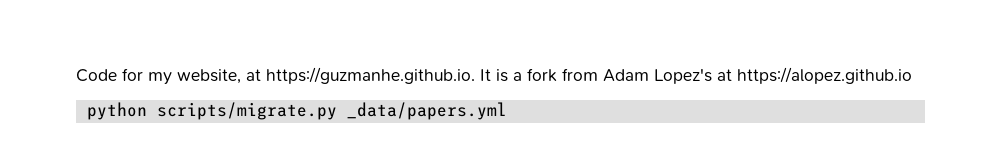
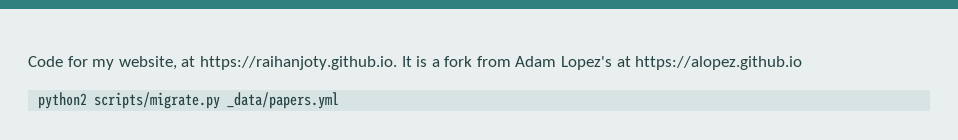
[266,67,475,84] https://guzmanhe.github.io. -> [199,56,397,70] https://raihanjoty.github.io.
[86,102,147,120] python -> [38,92,88,109] python2

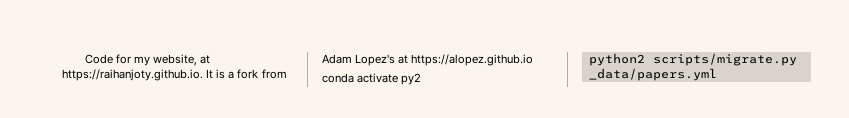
(803, 63) none -> [322,73,422,85] // conda activate py2

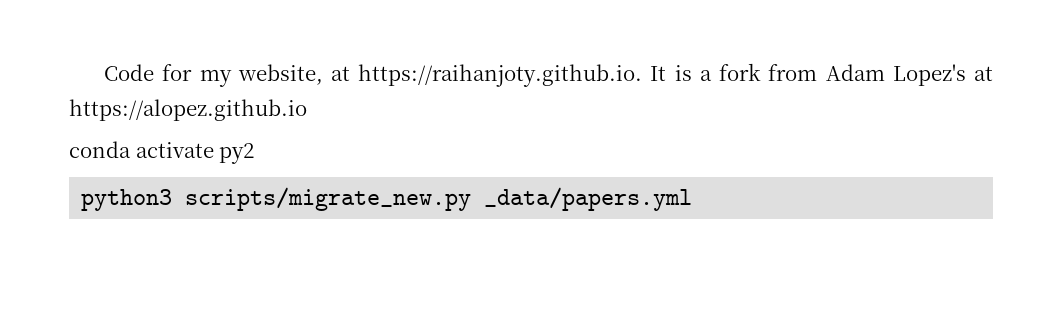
[588,53,797,66] python2 scripts/migrate.py -> [81,187,472,211] python3 scripts/migrate_new.py

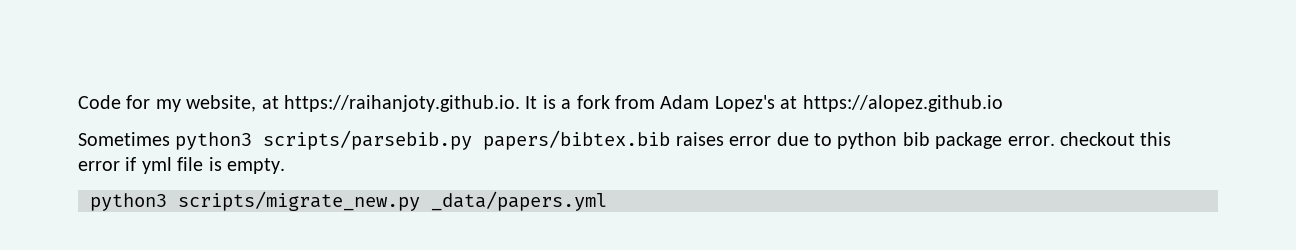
[69,141,255,164] conda activate py2 -> [78,130,1172,150] [78,157,285,174] Sometimes python3 scripts/parsebib.py papers/bibtex.bib raises error due to python bib package error. checkout this error if yml file is empty.

